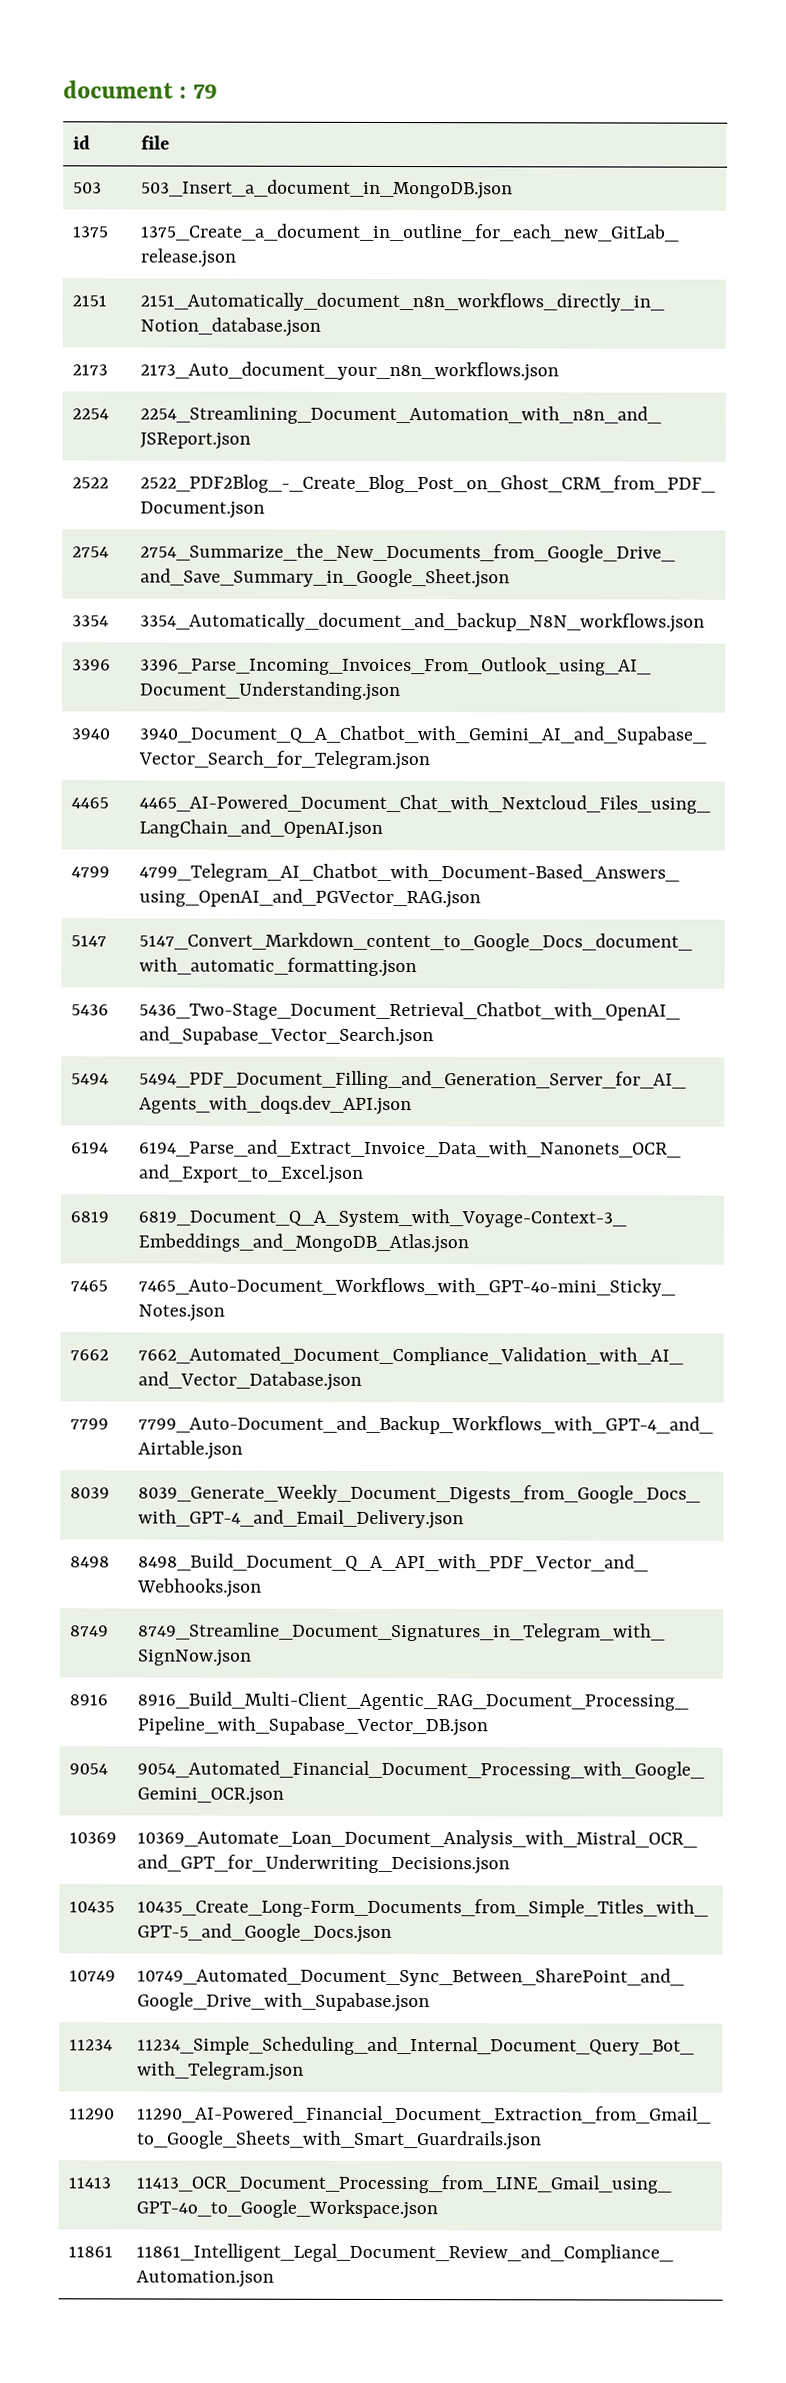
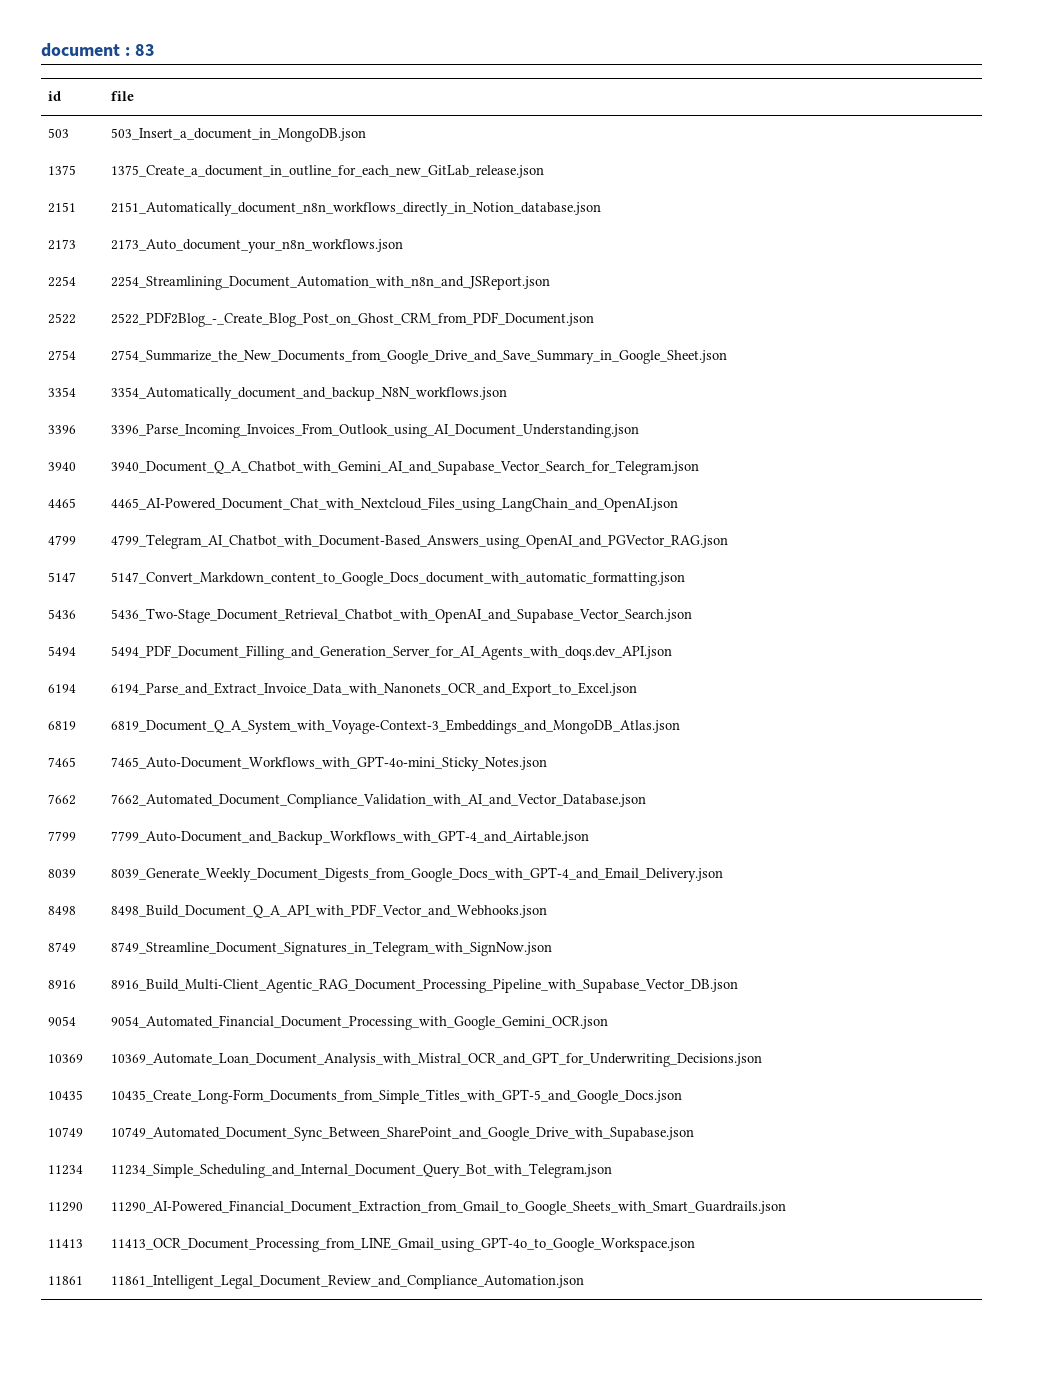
[193,83,219,99] 79 -> [134,44,155,56] 83

